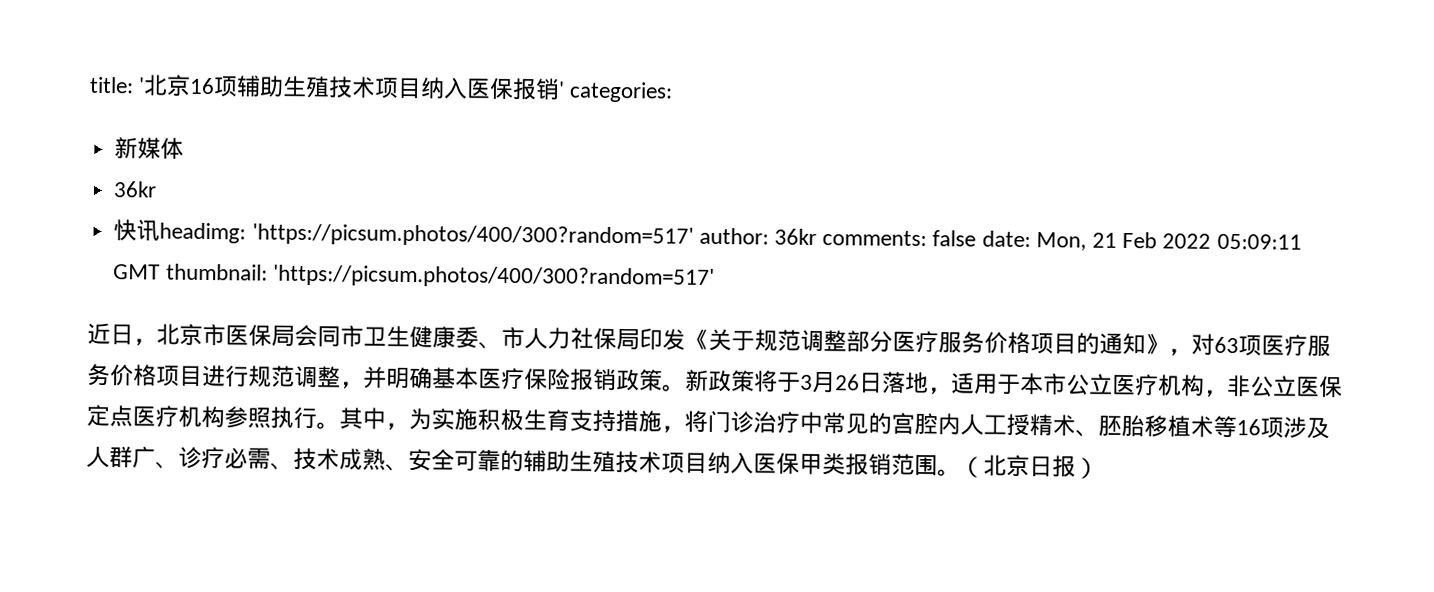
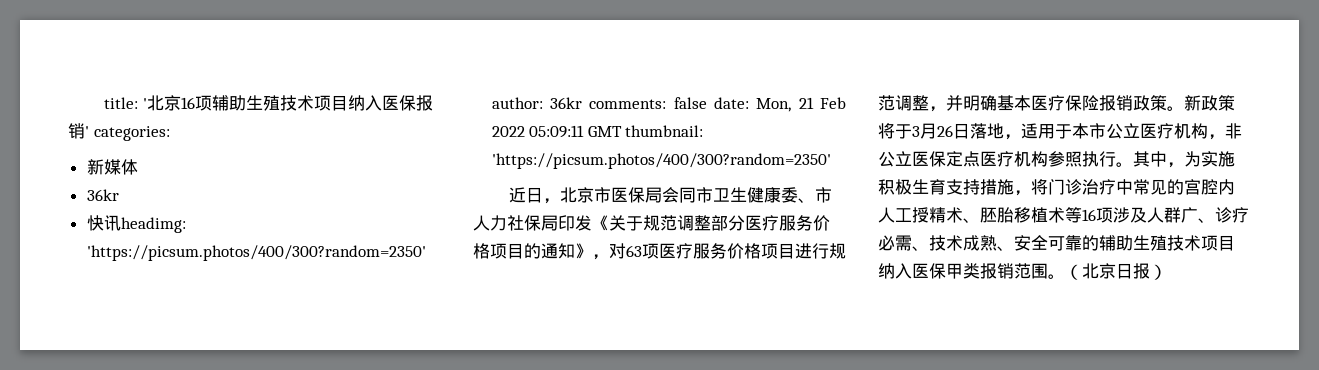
[251,223,694,248] 'https://picsum.photos/400/300?random=517' -> [86,245,426,261] 'https://picsum.photos/400/300?random=2350'
[272,264,715,289] 'https://picsum.photos/400/300?random=517' -> [491,153,831,169] 'https://picsum.photos/400/300?random=2350'

